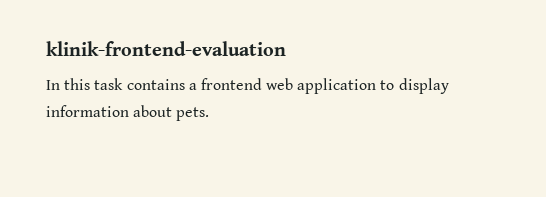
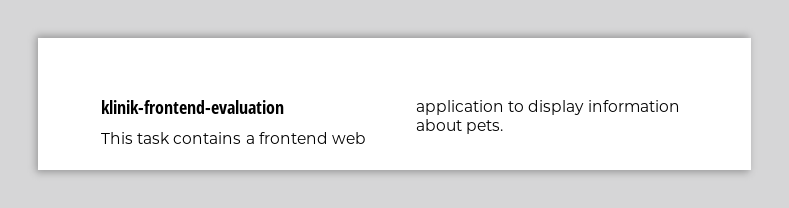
[46,78,91,90] In this -> [101,132,133,144] This

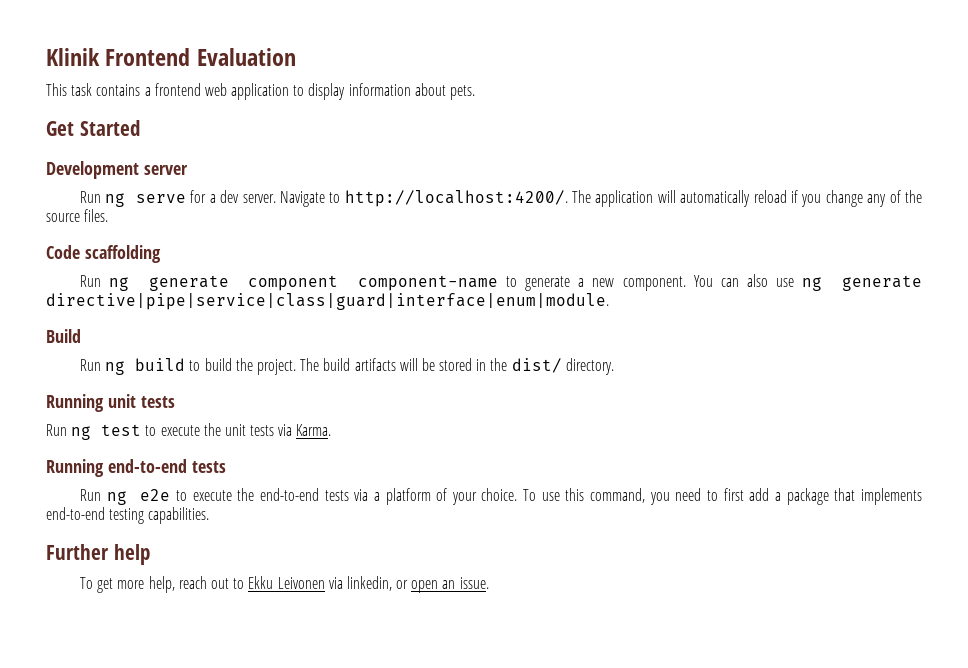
[101,100,284,114] klinik-frontend-evaluation -> [46,48,296,66] Klinik Frontend Evaluation
(504, 127) none -> [46,120,140,136] [46,161,188,179] [80,190,923,207] [46,209,109,222] [46,245,161,263] [80,274,923,291] [46,293,609,310] [46,329,81,343] [80,358,614,375] [46,394,175,412] [46,423,332,440] [46,459,226,477] [80,488,922,505] [46,507,210,524] [46,544,150,565] [80,576,489,593] // Get Started // Development server // Run ng serve for a dev server. Navigate to http://localhost:4200/. The application will automatically reload if you change any of the source files. // Code scaffolding // Run ng generate component component-name to generate a new component. You can also use ng generate directive|pipe|service|class|guard|interface|enum|module. // Build // Run ng build to build the project. The build artifacts will be stored in the dist/ directory. // Running unit tests // Run ng test to execute the unit tests via Karma. // Running end-to-end tests // Run ng e2e to execute the end-to-end tests via a platform of your choice. To use this command, you need to first add a package that implements end-to-end testing capabilities. // Further help // To get more help, reach out to Ekku Leivonen via linkedin, or open an issue.

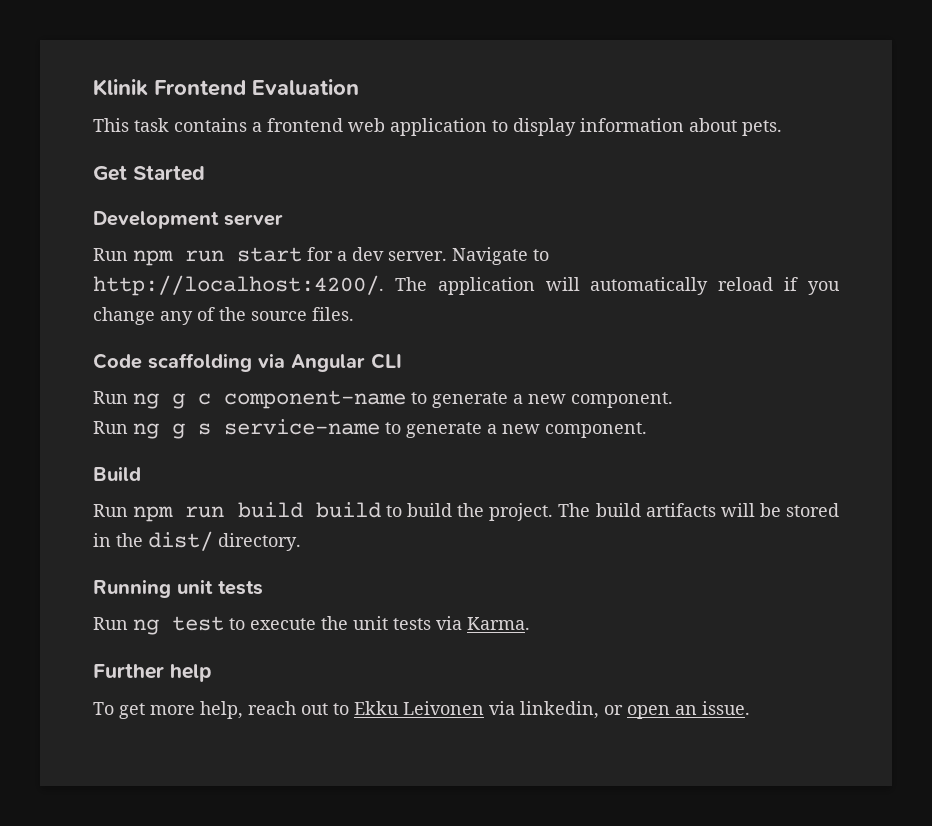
[105,193,186,207] ng serve -> [133,247,302,266] npm run start
[80,275,339,291] // Run ng generate component -> [258,353,402,372] [93,391,211,409] via Angular CLI // Run ng g c
[693,274,923,291] [46,293,609,310] You can also use ng generate directive|pipe|service|class|guard|interface|enum|module. -> [93,419,647,439] // Run ng g s service-name to generate a new component.
[105,361,126,375] ng -> [133,502,303,522] npm run build
[46,459,226,477] [80,488,922,505] [46,507,210,524] // Running end-to-end tests // Run ng e2e to execute the end-to-end tests via a platform of your choice. To use this command, you need to first add a package that implements end-to-end testing capabilities. -> (530, 623) none

